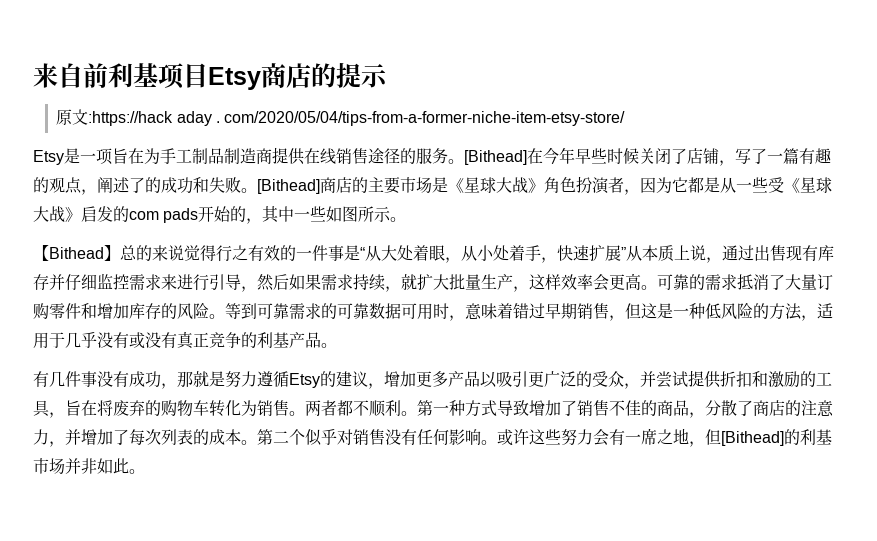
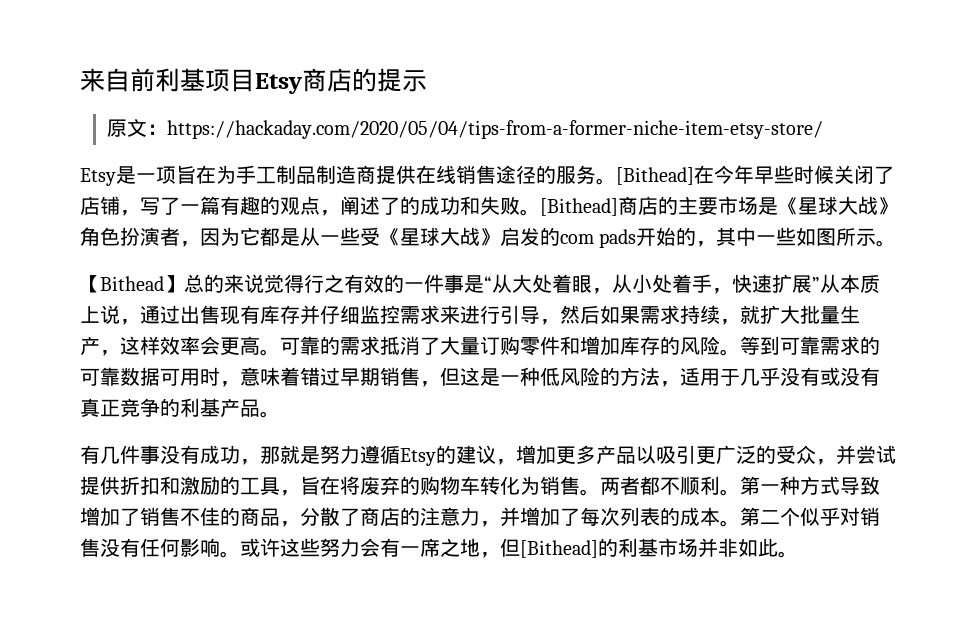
[88,111,626,126] :https://hack aday . com/2020/05/04/tips-from-a-former-niche-item-etsy-store/ -> [146,120,823,139] ：https://hackaday.com/2020/05/04/tips-from-a-former-niche-item-etsy-store/

